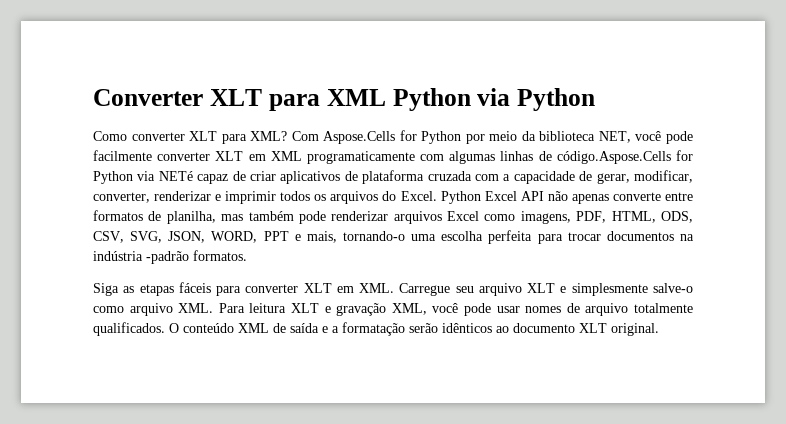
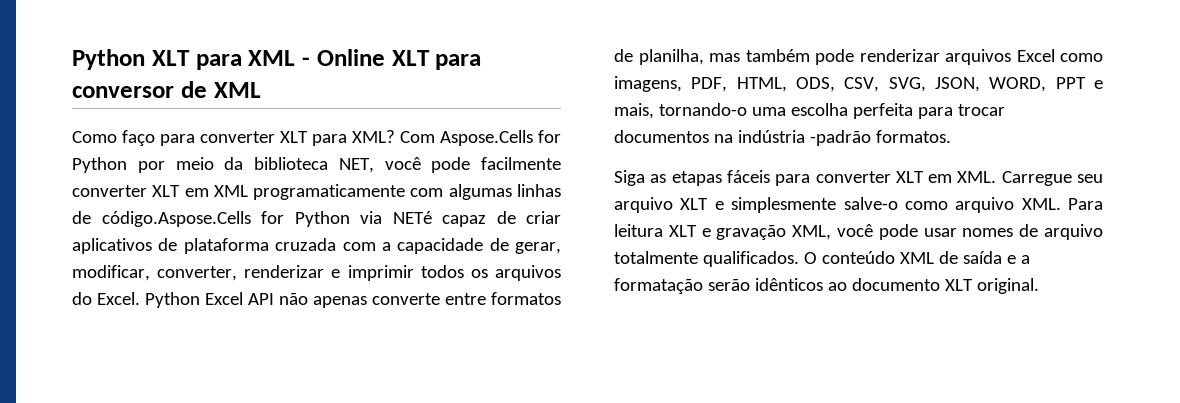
[93,89,203,106] Converter -> [72,49,145,70] Python
[392,88,596,111] Python via Python -> [302,49,482,70] [72,81,261,98] - Online XLT para conversor de XML
(127, 136) none -> [122,130,195,146] faço para

